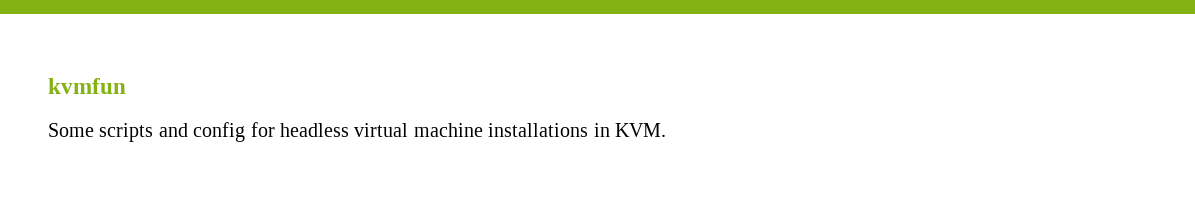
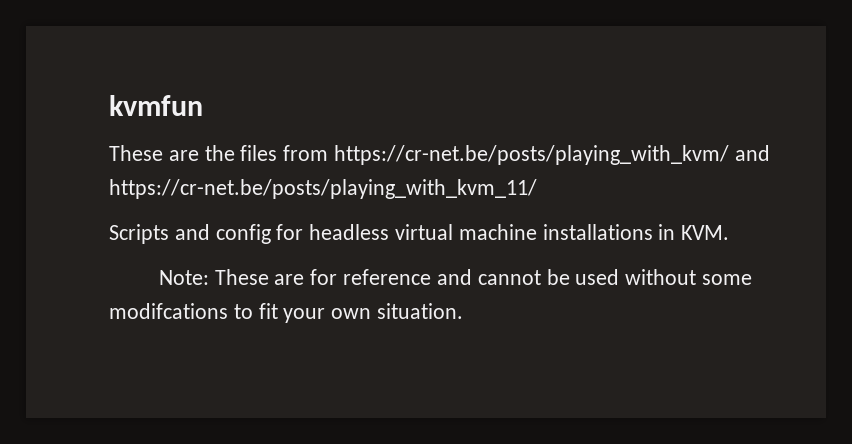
[48,123,154,142] Some scripts -> [109,145,770,165] [109,179,537,199] [109,224,169,244] These are the files from https://cr-net.be/posts/playing_with_kvm/ and https://cr-net.be/posts/playing_with_kvm_11/ // Scripts
(666, 130) none -> [158,269,752,285] [109,303,464,323] // Note: These are for reference and cannot be used without some modifcations to fit your own situation.

